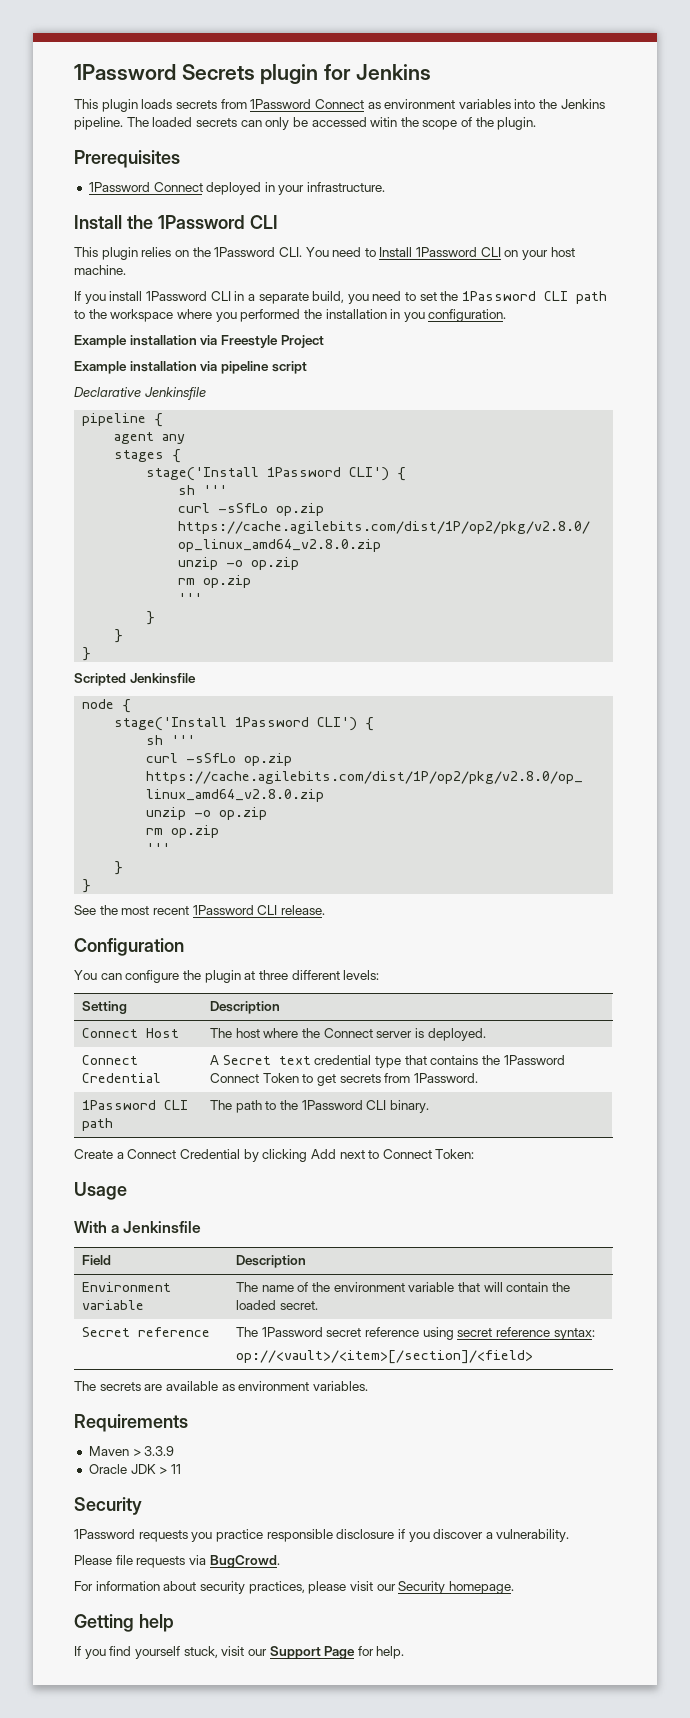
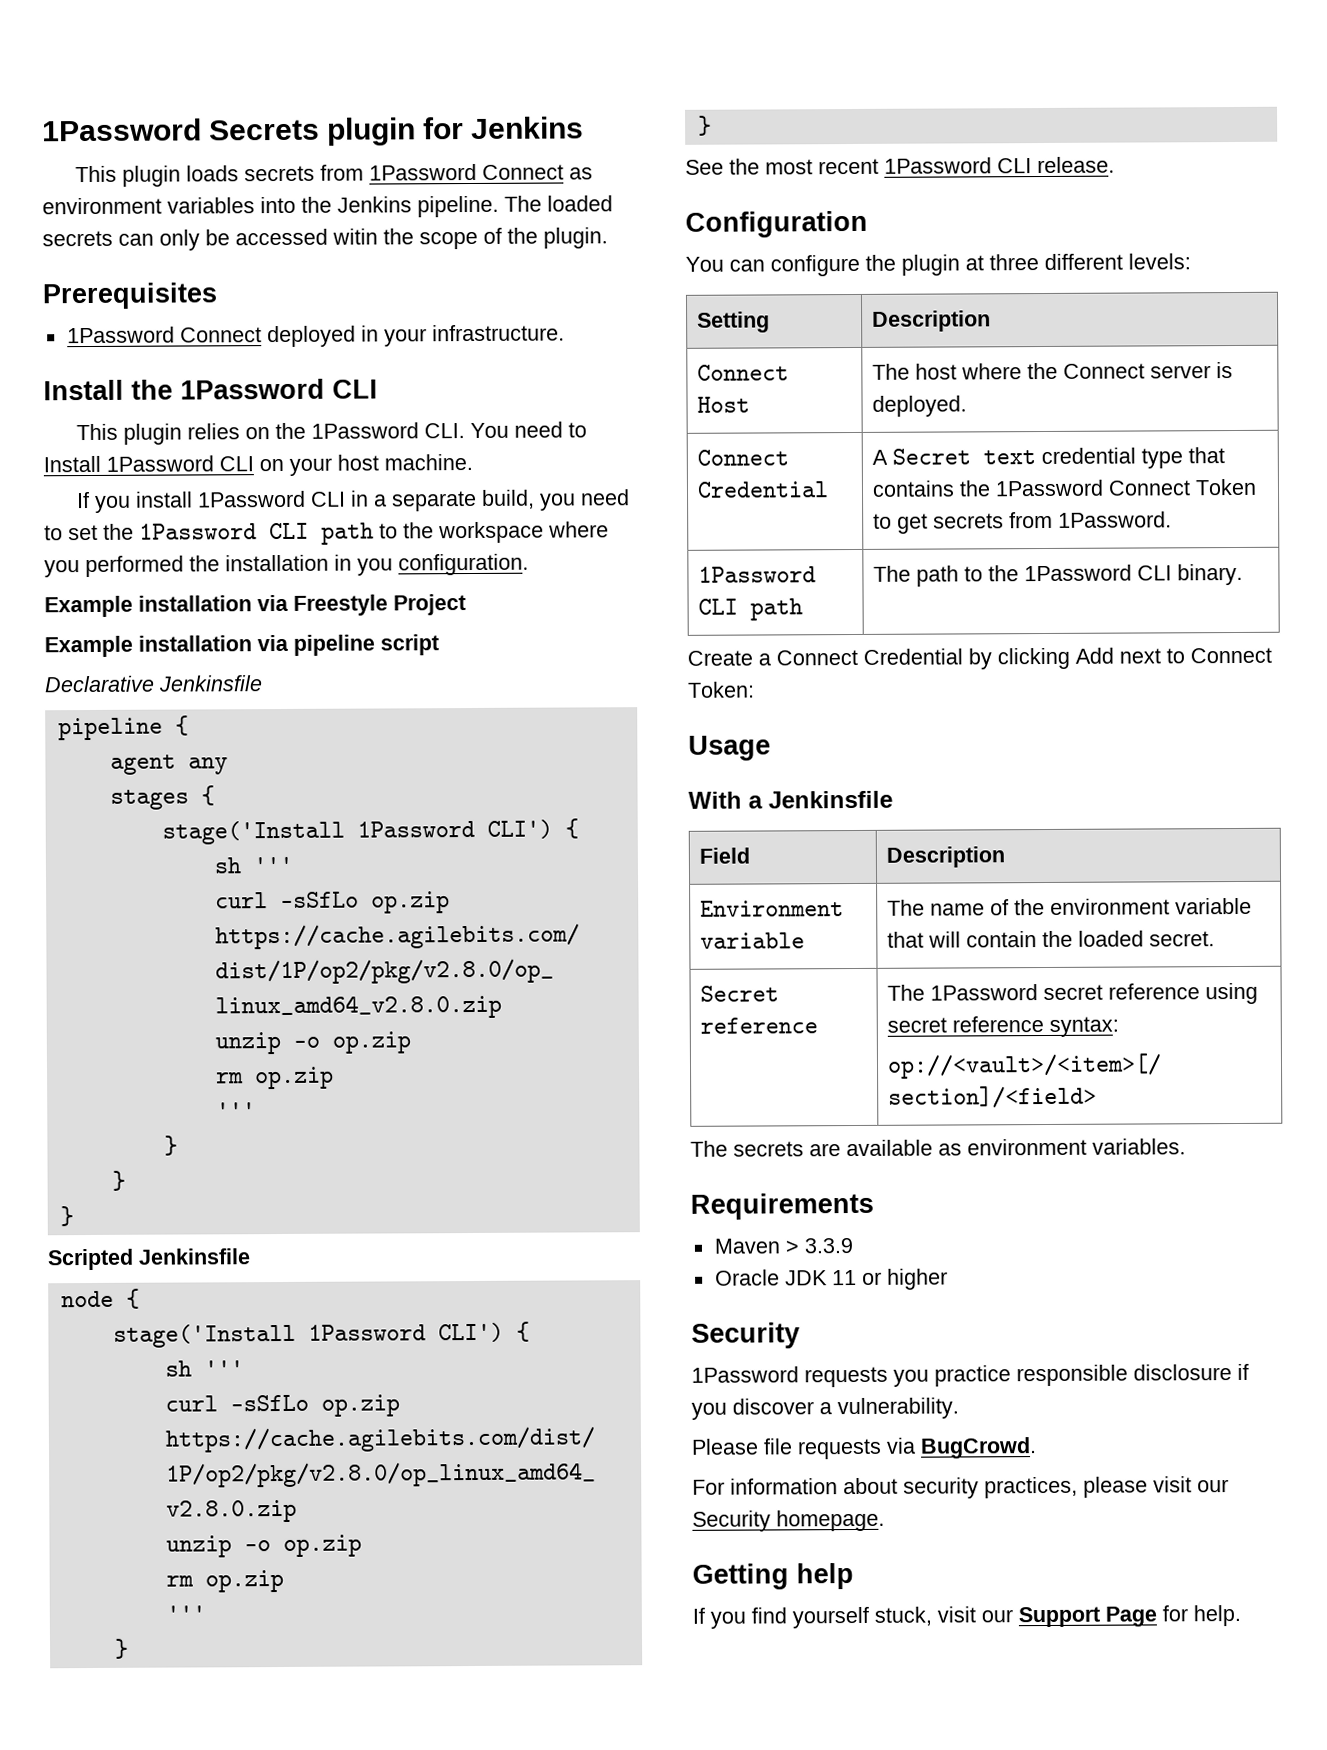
[159,1466,168,1474] > -> (828, 1278) none
(181, 1469) none -> [861,1268,948,1290] or higher

